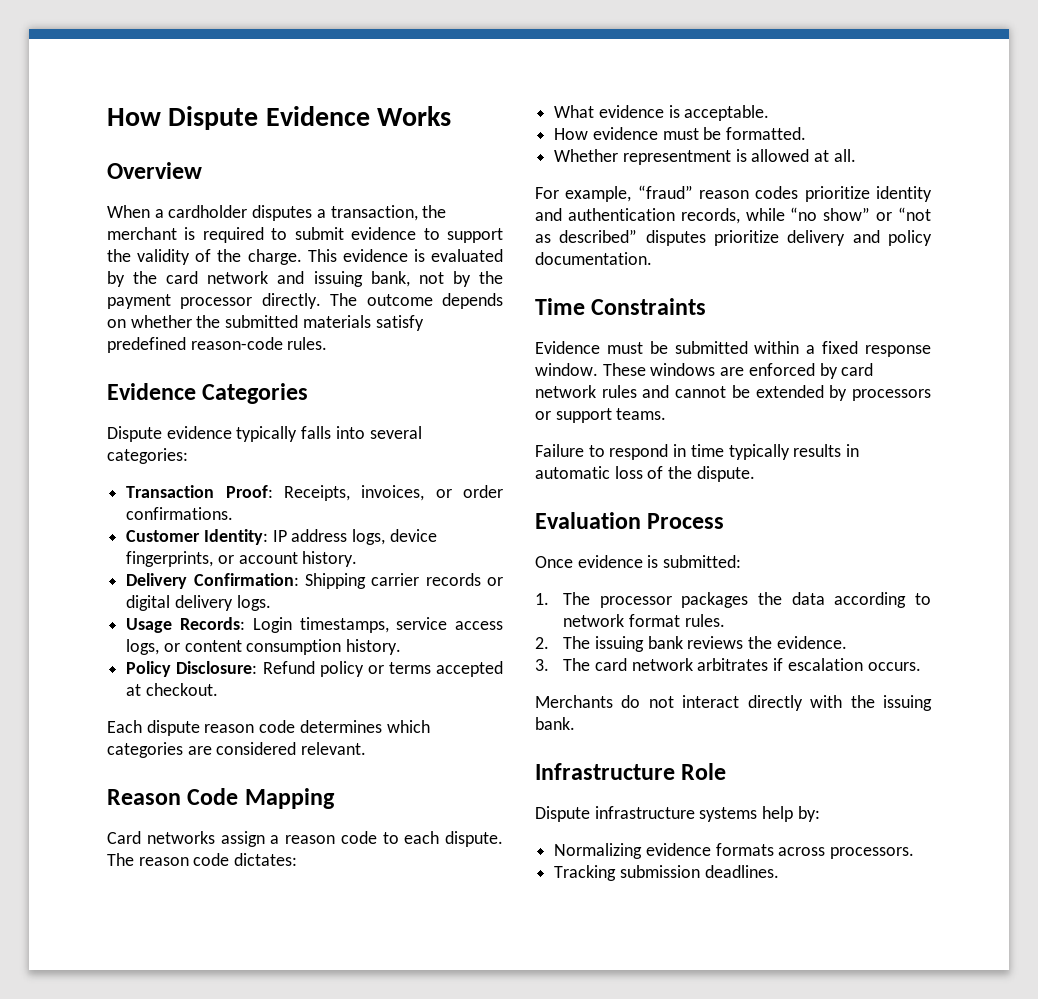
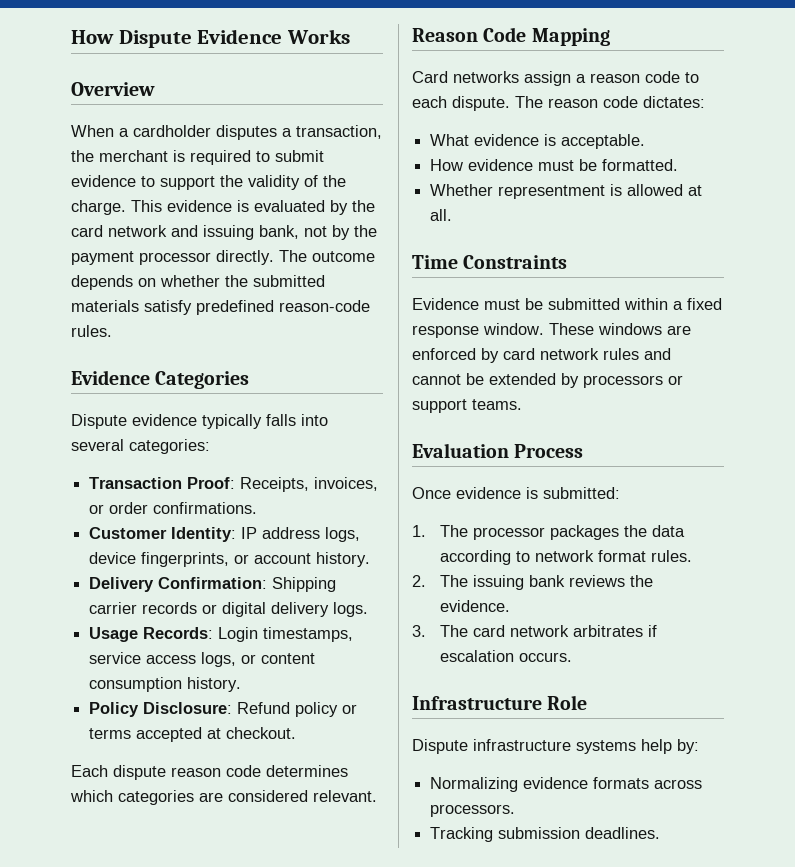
[535,185,932,202] [535,207,931,224] [535,229,932,246] [535,252,652,265] // For example, “fraud” reason codes prioritize identity and authentication records, while “no show” or “not as described” disputes prioritize delivery and policy documentation. -> (453, 215) none
[535,444,860,460] [535,466,755,482] // Failure to respond in time typically results in automatic loss of the dispute. -> (522, 404) none
[535,695,932,711] [535,717,575,730] // Merchants do not interact directly with the issuing bank. -> (573, 657) none

